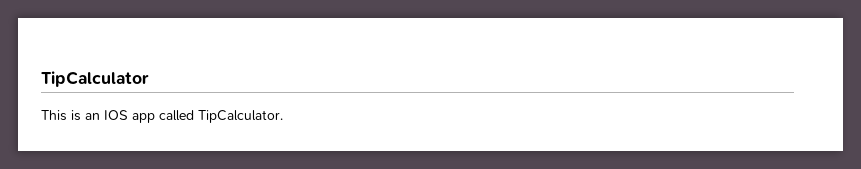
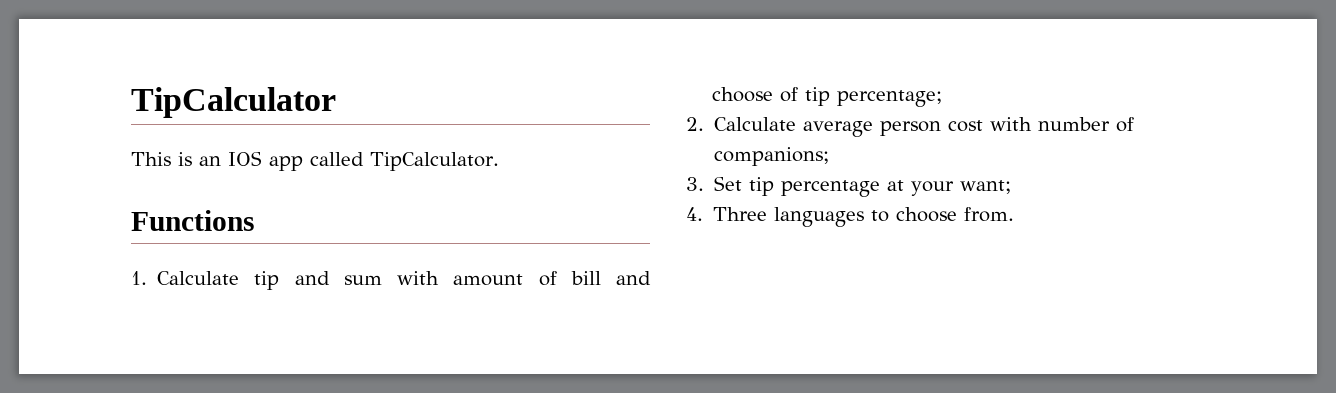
(283, 116) none -> [131,210,254,231] [131,271,651,290] [712,87,943,107] [686,117,1135,137] [714,147,830,166] [686,176,1012,197] [686,207,1015,227] // Functions // 1. Calculate tip and sum with amount of bill and choose of tip percentage; // 2. Calculate average person cost with number of companions; // 3. Set tip percentage at your want; // 4. Three languages to choose from.

